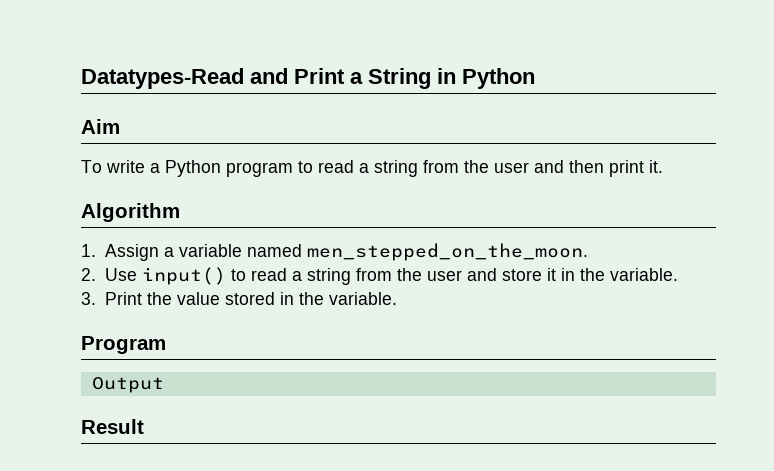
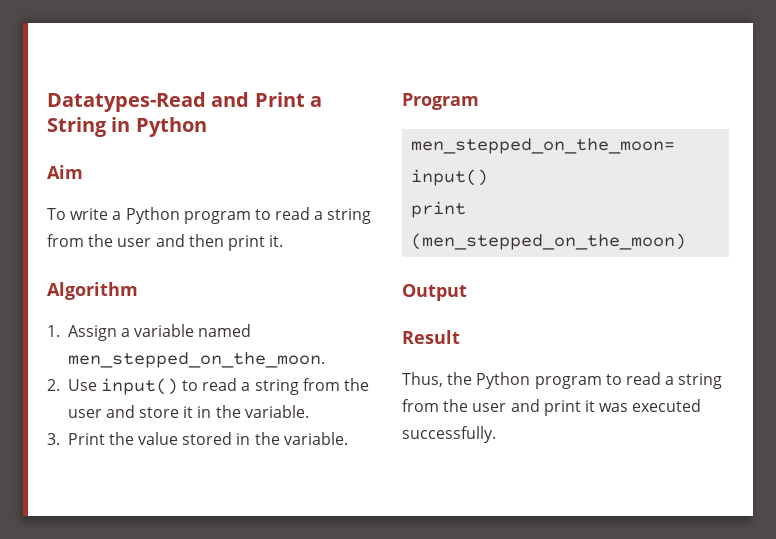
[91,377,164,393] [81,419,144,434] Output // Result -> [411,138,676,154] [411,169,489,186] [411,201,467,218] [411,233,687,250] [402,284,467,301] [402,330,460,344] [402,372,723,389] [402,399,702,416] [402,426,496,443] men_stepped_on_the_moon= input() // print (men_stepped_on_the_moon) // Output // Result // Thus, the Python program to read a string from the user and print it was executed successfully.

